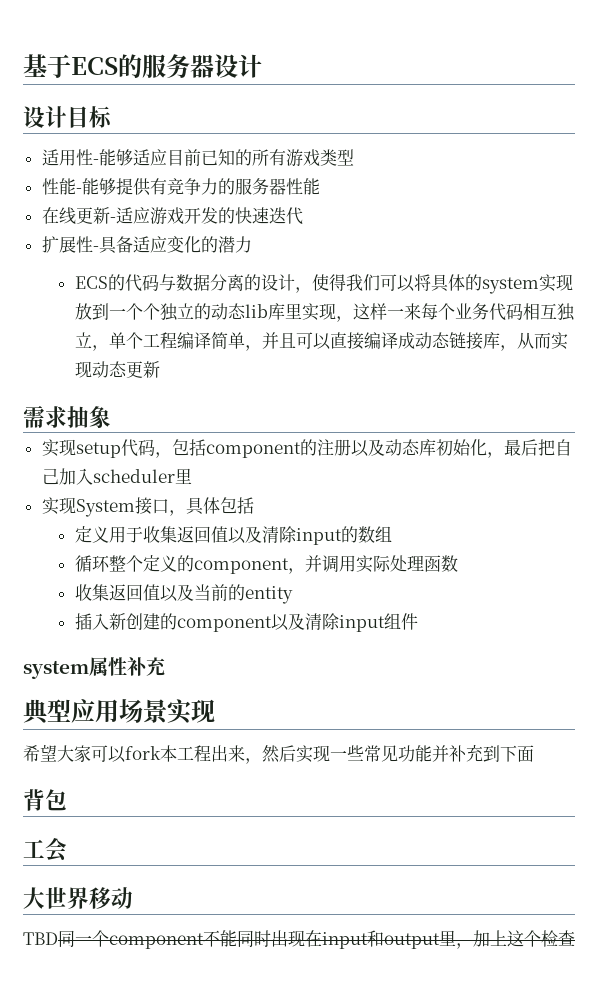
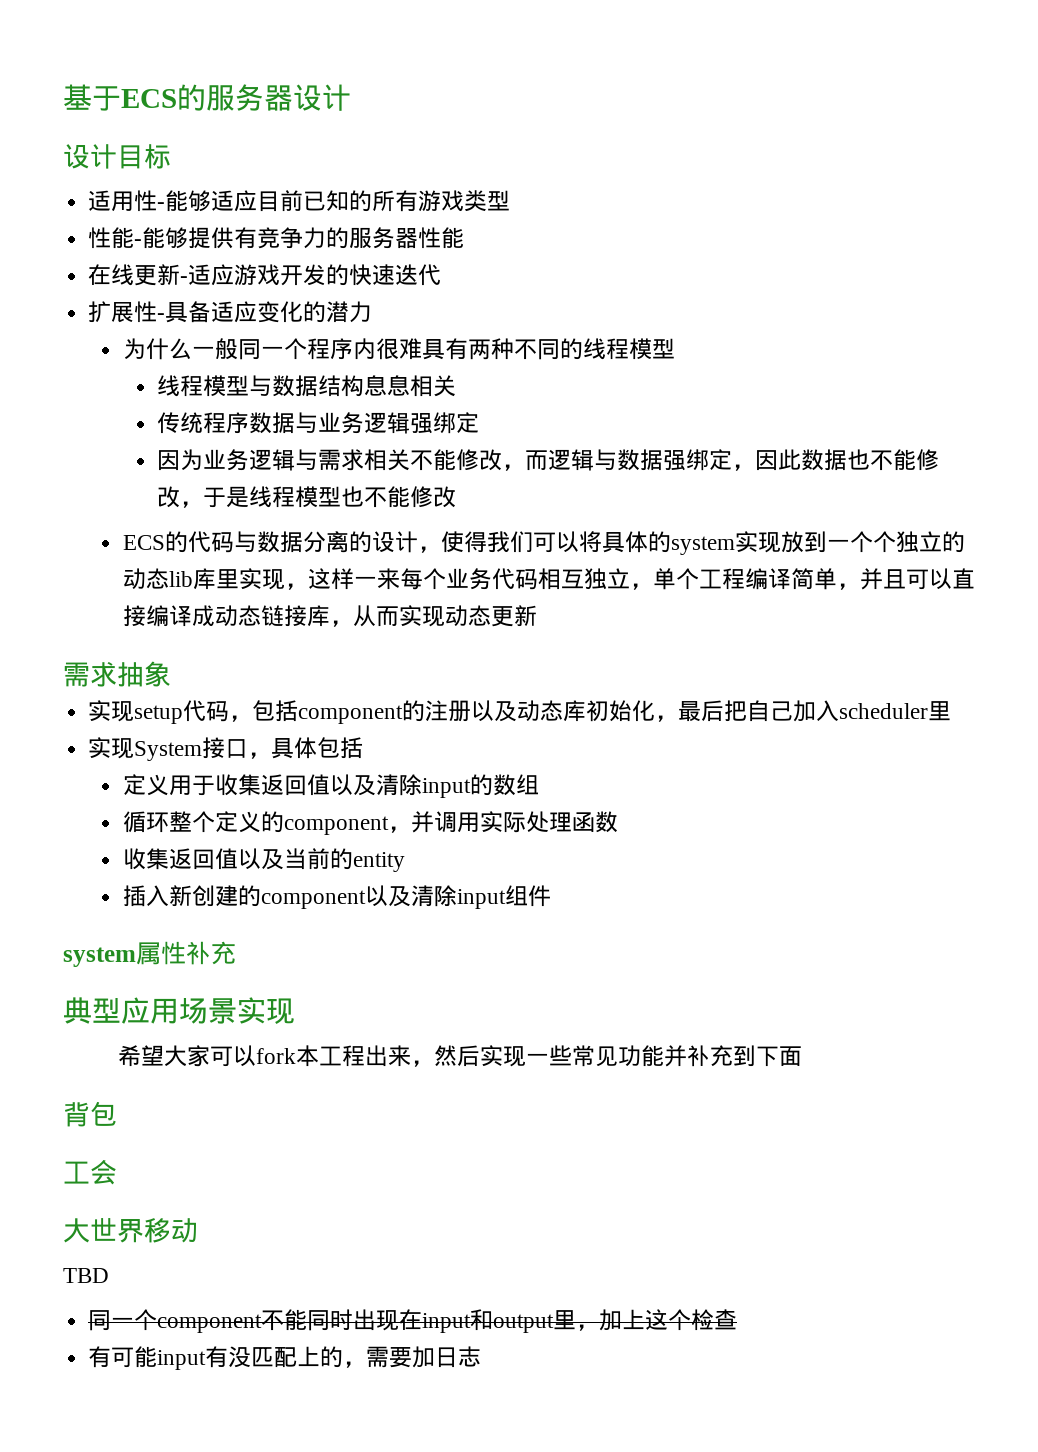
(252, 244) none -> [122,338,675,360] [157,375,457,397] [157,412,480,434] [157,449,940,471] [157,486,457,508] // 为什么一般同一个程序内很难具有两种不同的线程模型 // 线程模型与数据结构息息相关 // 传统程序数据与业务逻辑强绑定 // 因为业务逻辑与需求相关不能修改，而逻辑与数据强绑定，因此数据也不能修改，于是线程模型也不能修改
(58, 938) none -> (109, 1275) //
(575, 938) none -> [88,1346,482,1370] // 有可能input有没匹配上的，需要加日志

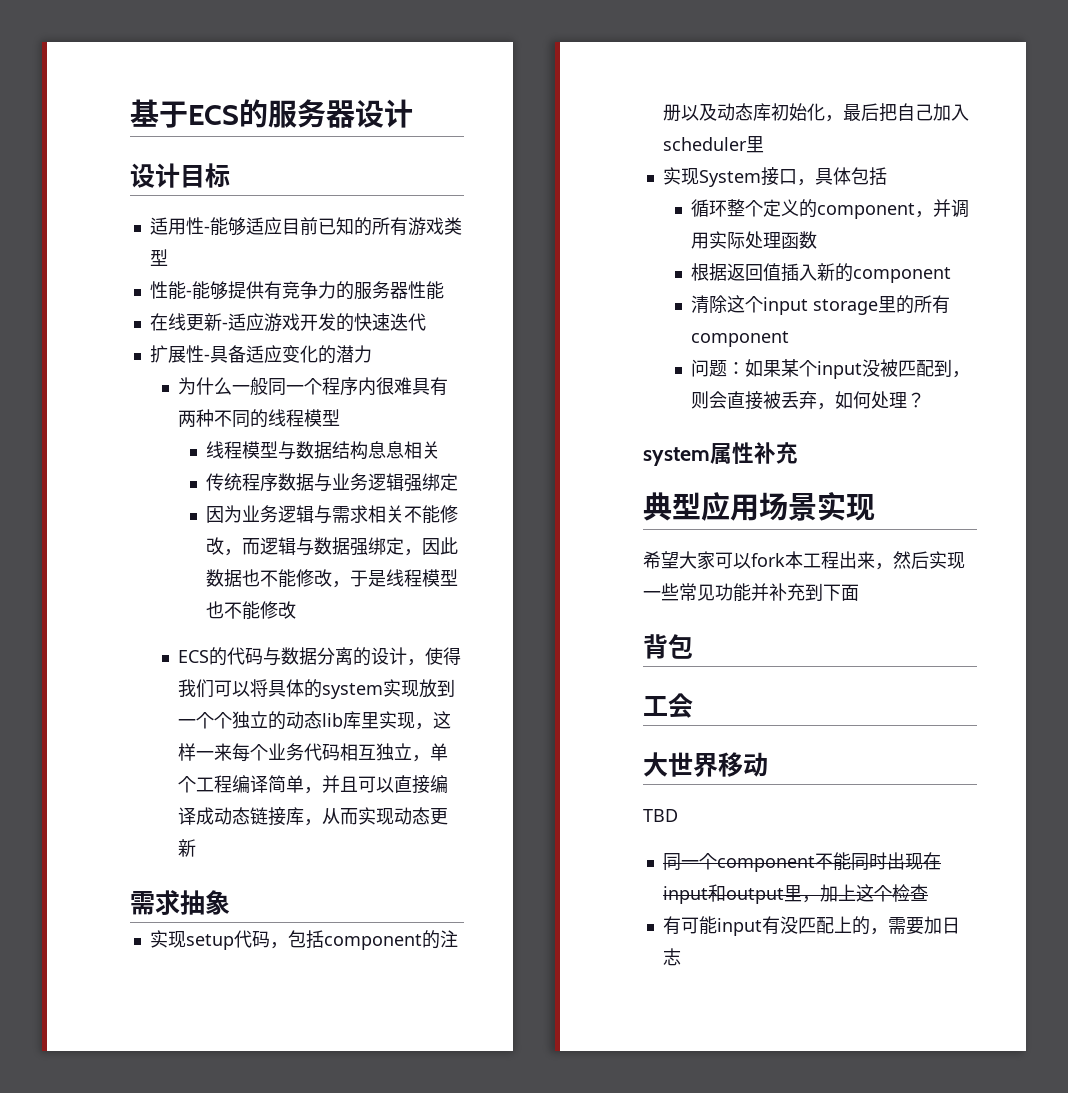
[122,774,539,798] // 定义用于收集返回值以及清除input的数组 -> (887, 176) none
[122,848,405,872] [122,885,551,909] 收集返回值以及当前的entity // 插入新创建的component以及清除input组件 -> [690,263,951,283] [690,295,950,315] [690,331,789,347] [690,359,970,379] [690,391,925,410] 根据返回值插入新的component // 清除这个input storage里的所有component // 问题：如果某个input没被匹配到，则会直接被丢弃，如何处理？

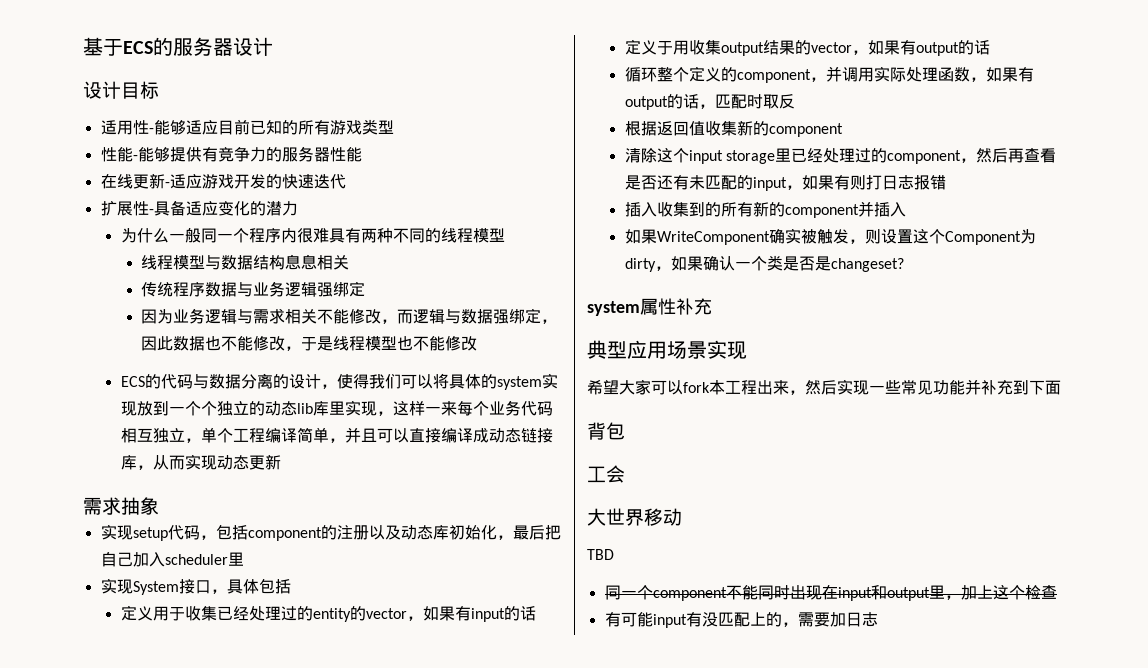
(887, 176) none -> [120,605,536,622] [624,39,990,56] // 定义用于收集已经处理过的entity的vector，如果有input的话 // 定义于用收集output结果的vector，如果有output的话
(817, 240) none -> [969,67,1034,82] [624,94,795,110] ，如果有output的话，匹配时取反
[780,263,817,282] 插入 -> [704,121,737,136] 收集
[895,295,950,314] [690,331,789,347] [690,359,970,379] [690,391,925,410] 的所有component // 问题：如果某个input没被匹配到，则会直接被丢弃，如何处理？ -> [791,148,1057,164] [624,175,946,191] [624,201,906,218] [624,228,1036,245] [624,255,904,272] 已经处理过的component，然后再查看是否还有未匹配的input，如果有则打日志报错 // 插入收集到的所有新的component并插入 // 如果WriteComponent确实被触发，则设置这个Component为dirty，如果确认一个类是否是changeset?

